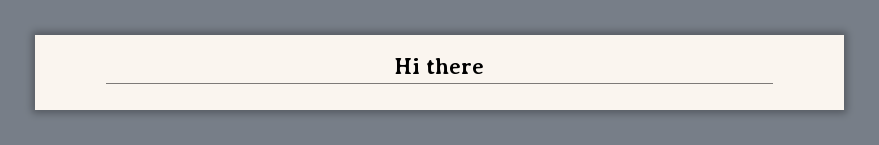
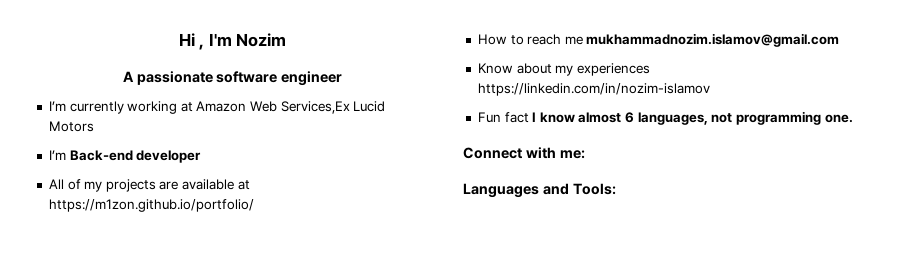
[426,58,485,74] there -> [199,33,287,50] [122,71,343,86] [48,101,386,114] [48,121,94,132] [48,150,202,163] [48,179,250,192] [48,199,254,212] [477,33,840,47] [477,63,650,76] [477,83,710,96] [477,111,853,125] [463,147,585,159] [463,183,616,198] , I'm Nozim // A passionate software engineer // I’m currently working at Amazon Web Services,Ex Lucid Motors // I’m Back-end developer // All of my projects are available at https://m1zon.github.io/portfolio/ // How to reach me mukhammadnozim.islamov@gmail.com // Know about my experiences https://linkedin.com/in/nozim-islamov // Fun fact I know almost 6 languages, not programming one. // Connect with me: // Languages and Tools:

